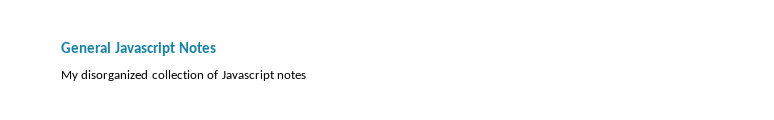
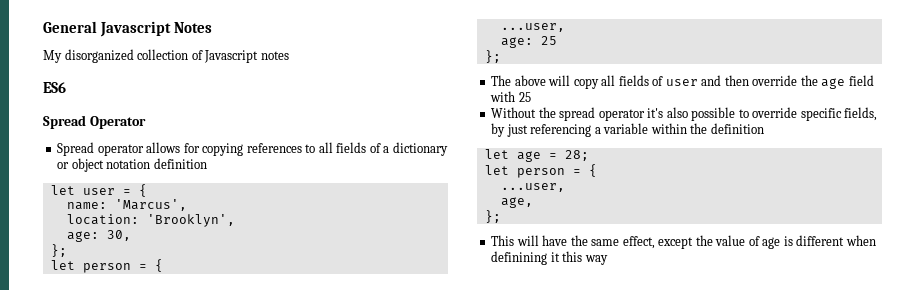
(306, 75) none -> [43,82,66,93] [43,115,146,129] [57,142,448,156] [57,158,207,172] [50,184,147,197] [66,199,187,211] [66,214,235,227] [66,230,131,242] [50,244,67,257] [50,259,163,273] [500,23,565,32] [500,36,557,48] [484,50,501,63] [491,75,874,89] [490,91,531,102] [491,107,878,121] [491,123,764,137] [484,149,589,162] [484,164,597,178] [500,183,565,192] [500,197,533,208] [484,210,501,223] [491,235,876,249] [491,251,608,265] // ES6 // Spread Operator // Spread operator allows for copying references to all fields of a dictionary or object notation definition // let user = { // name: 'Marcus', // location: 'Brooklyn', // age: 30, // }; // let person = { // ...user, // age: 25 // }; // The above will copy all fields of user and then override the age field with 25 // Without the spread operator it's also possible to override specific fields, by just referencing a variable within the definition // let age = 28; // let person = { // ...user, // age, // }; // This will have the same effect, except the value of age is different when definining it this way

